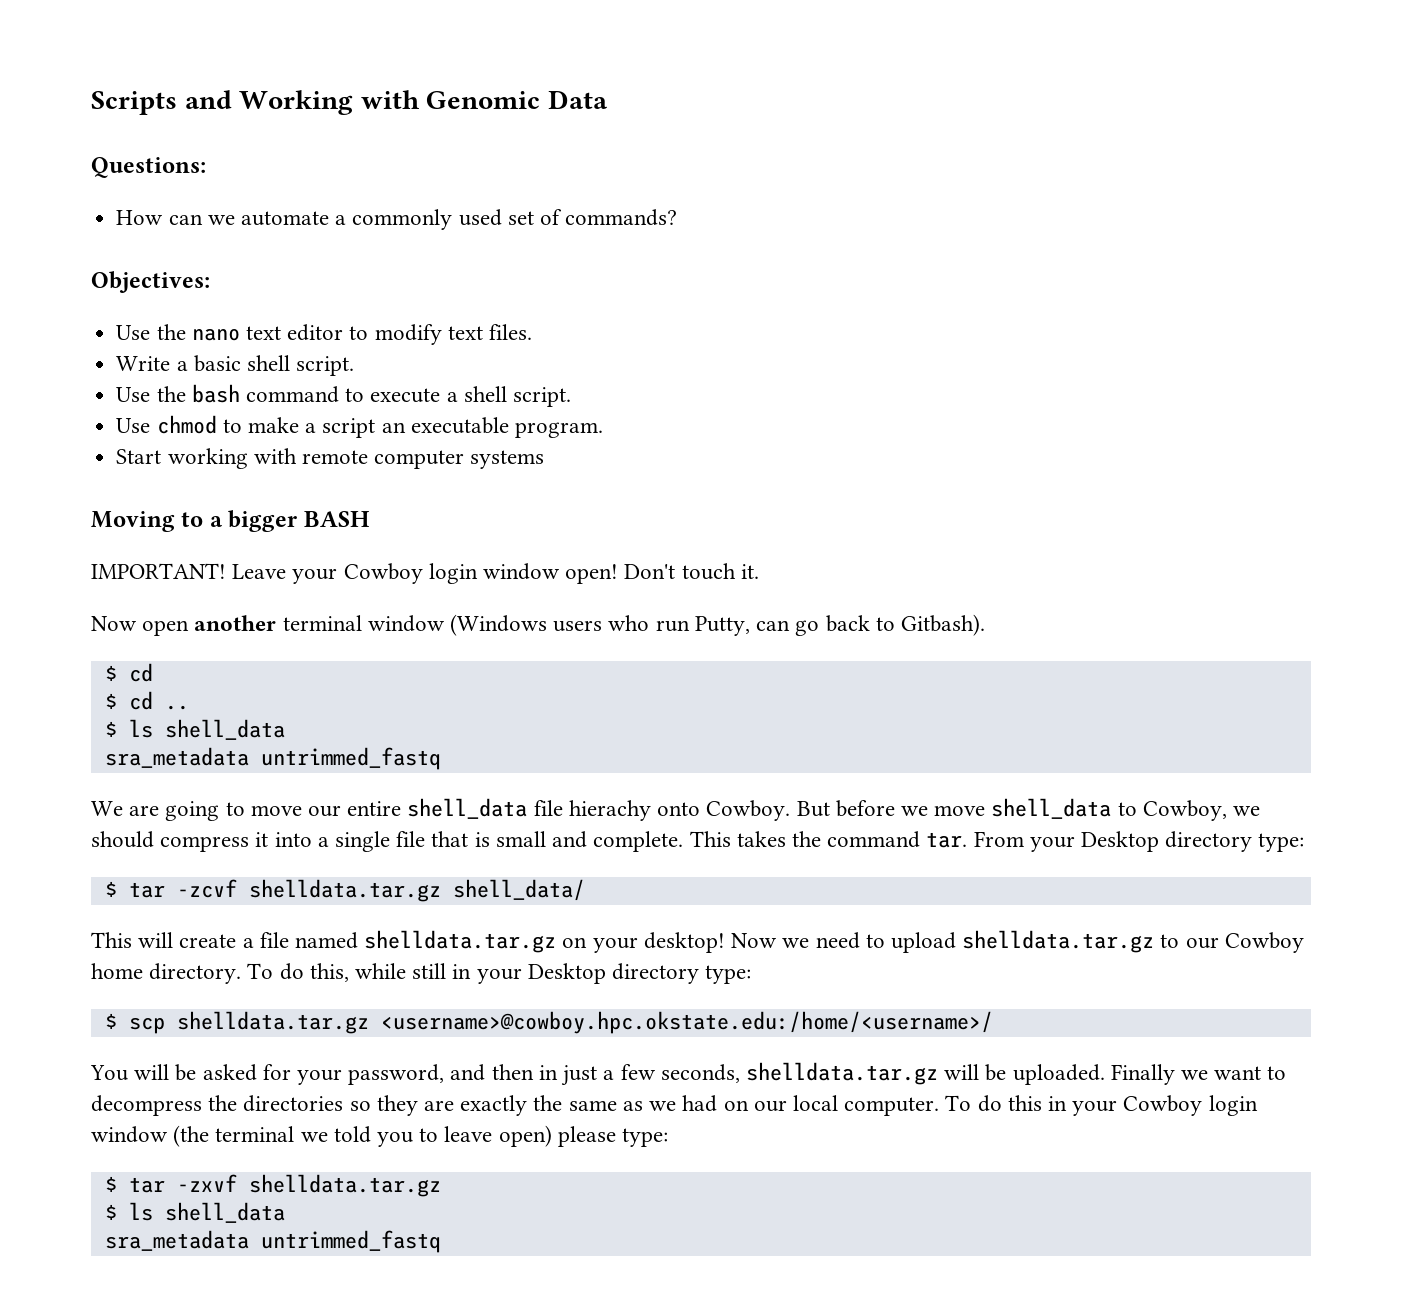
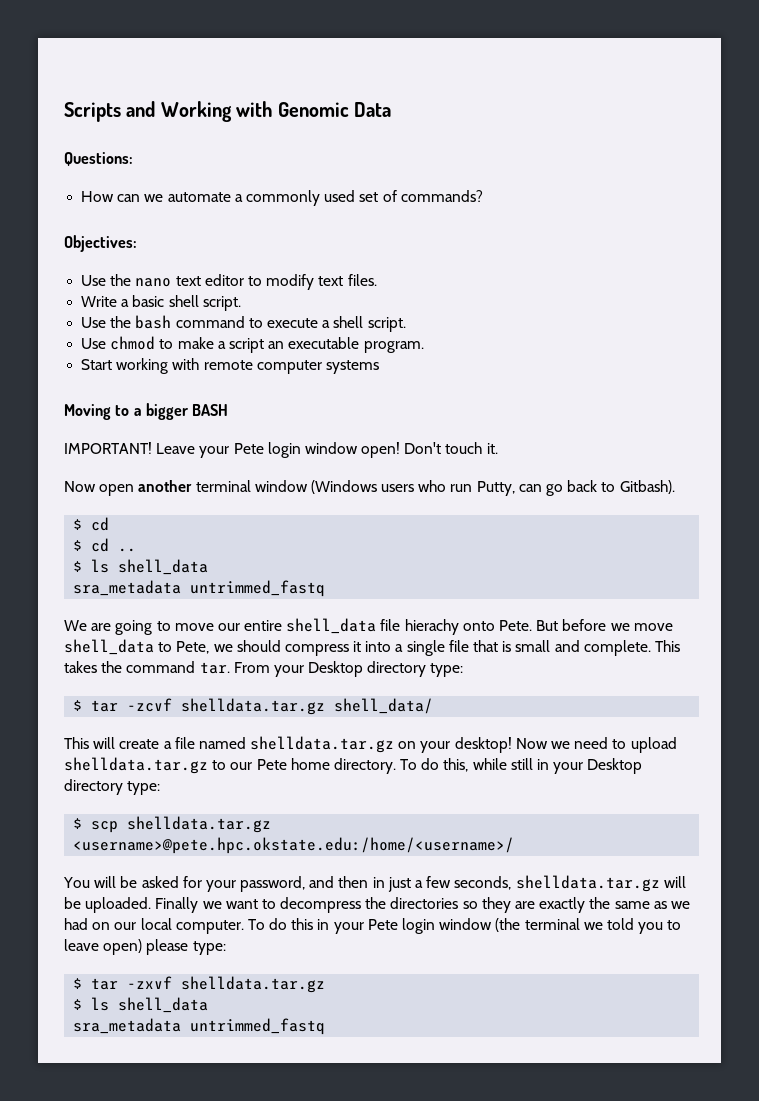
[343,563,423,584] Cowboy -> [233,443,264,454] Pete
[706,800,791,821] Cowboy. -> [499,620,533,631] Pete.
[1142,800,1227,821] Cowboy, -> [176,641,210,654] Pete,
[1224,932,1304,953] Cowboy -> [256,759,287,770] Pete
[380,1011,993,1034] <username>@cowboy.hpc.okstate.edu:/home/<username>/ -> [73,837,515,854] <username>@pete.hpc.okstate.edu:/home/<username>/
[1123,1095,1203,1116] Cowboy -> [367,919,398,930] Pete

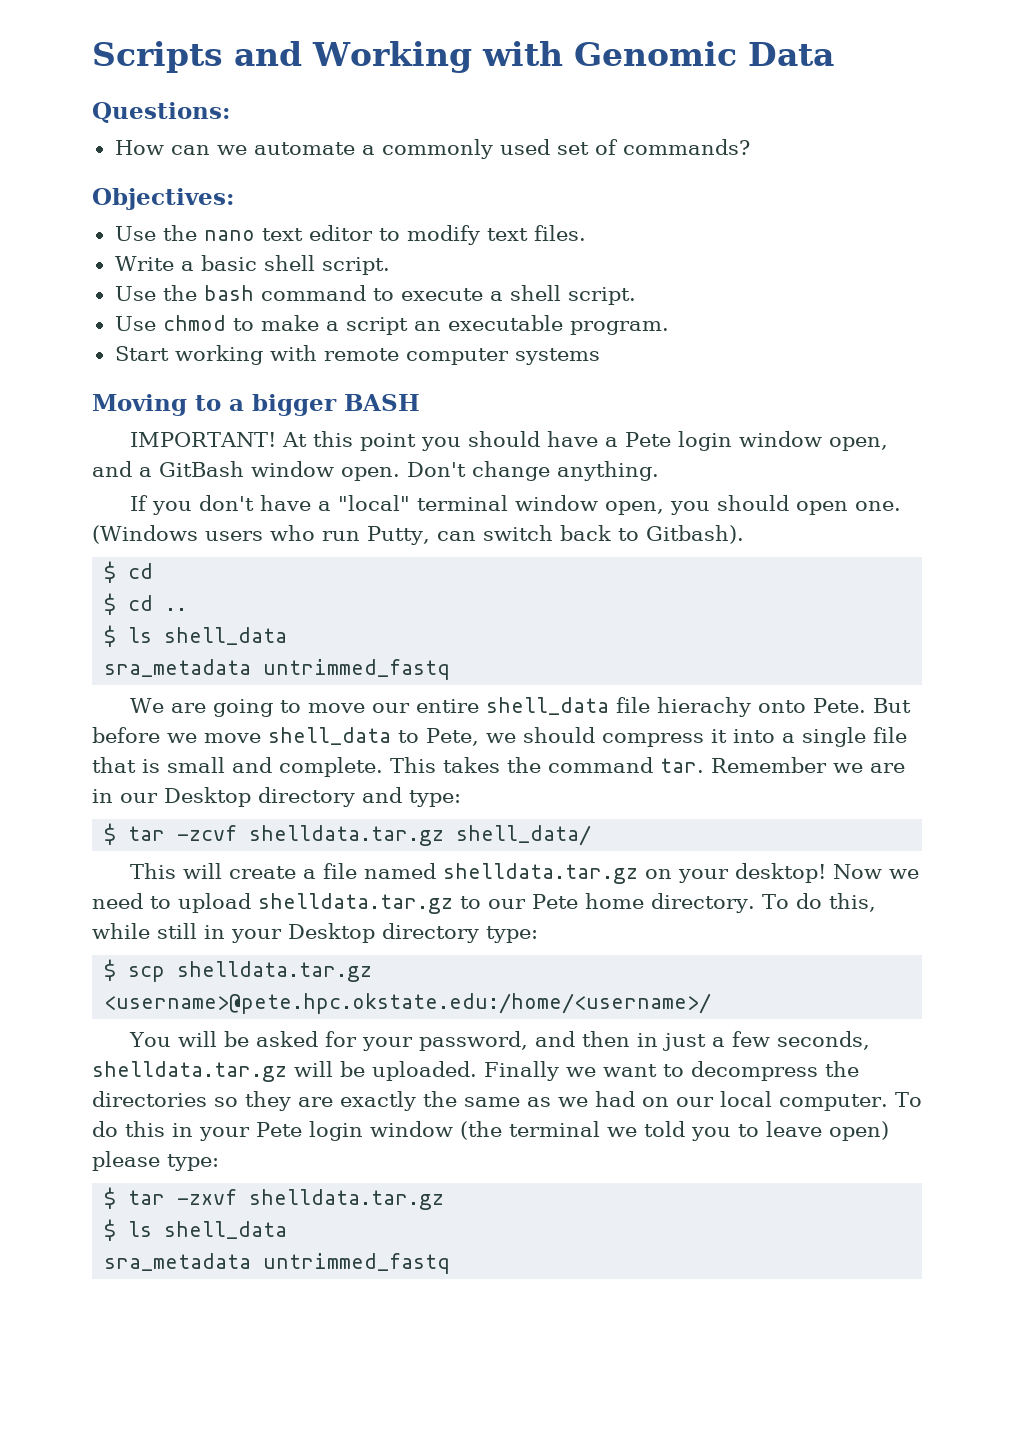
[156,442,498,458] [64,480,308,496] Leave your Pete login window open! Don't touch it. // Now open another terminal window -> [281,431,888,451] [92,461,659,481] [129,495,901,515] At this point you should have a Pete login window open, and a GitBash window open. Don't change anything. // If you don't have a "local" terminal window open, you should open one.
[546,484,564,496] go -> [482,525,553,541] switch
[233,661,427,677] From your Desktop directory -> [711,757,905,773] [92,787,402,807] Remember we are in our Desktop directory and

